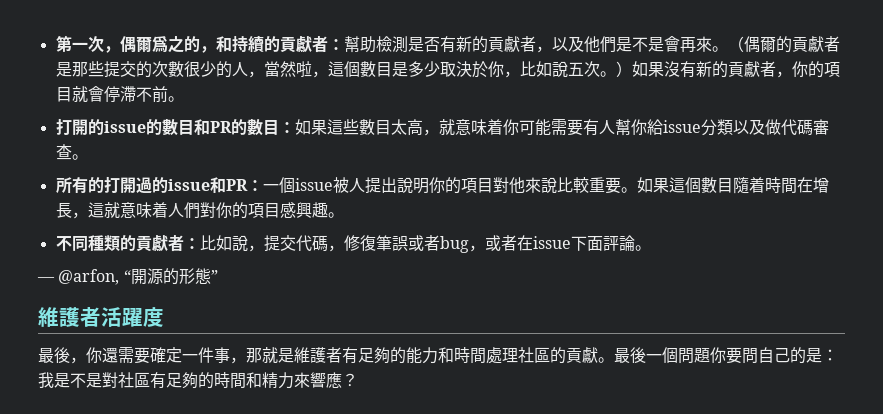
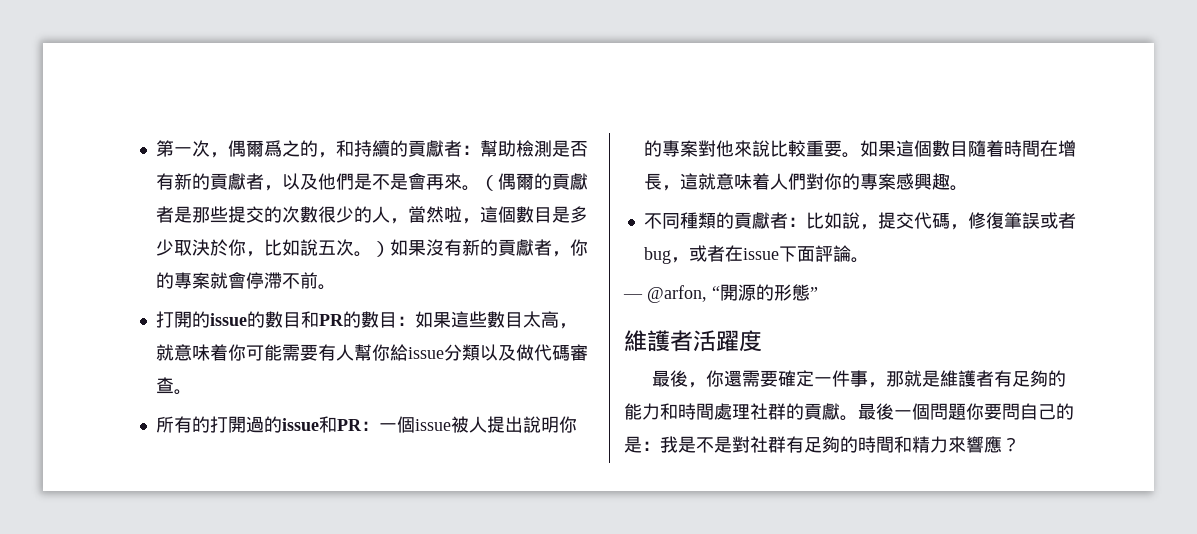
[823,62,840,77] [55,87,72,102] 項目 -> [173,272,210,289] 專案
[460,178,493,193] 項目 -> [661,140,698,157] 專案
[247,203,280,218] 項目 -> [859,173,896,190] 專案
[534,347,550,363] 區 -> [768,403,786,420] 群
[134,372,150,388] 區 -> [768,436,786,453] 群

